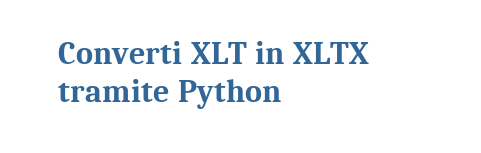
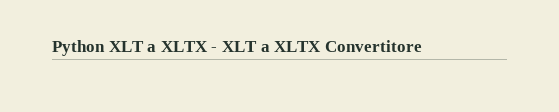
[58,41,369,64] [58,79,281,109] Converti XLT in XLTX tramite Python -> [52,40,422,56] Python XLT a XLTX - XLT a XLTX Convertitore

